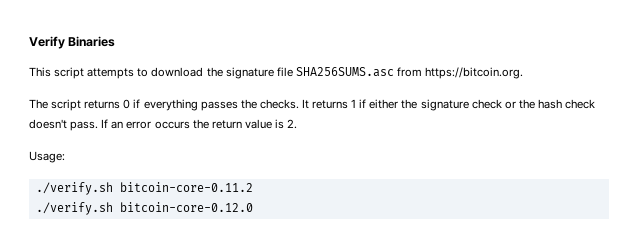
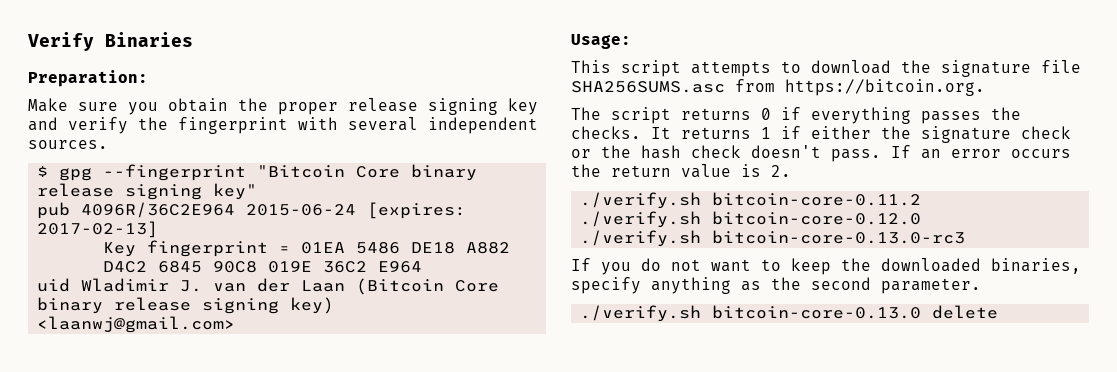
(116, 41) none -> [28,70,148,87] [28,98,538,115] [28,117,538,134] [28,140,108,149] [37,164,478,181] [37,183,258,200] [37,202,467,219] [37,221,159,238] [103,240,511,257] [103,261,423,273] [37,278,500,295] [37,297,335,314] [37,316,236,333] [571,34,631,49] // Preparation: // Make sure you obtain the proper release signing key and verify the fingerprint with several independent sources. // $ gpg --fingerprint "Bitcoin Core binary release signing key" // pub 4096R/36C2E964 2015-06-24 [expires: 2017-02-13] // Key fingerprint = 01EA 5486 DE18 A882 D4C2 6845 90C8 019E 36C2 E964 // uid Wladimir J. van der Laan (Bitcoin Core binary release signing key) <laanwj@gmail.com> // Usage:
[29,151,65,163] // Usage: -> (791, 171) none
(253, 207) none -> [580,230,966,247] [571,258,1081,275] [571,277,981,294] [580,305,999,322] // ./verify.sh bitcoin-core-0.13.0-rc3 // If you do not want to keep the downloaded binaries, specify anything as the second parameter. // ./verify.sh bitcoin-core-0.13.0 delete

